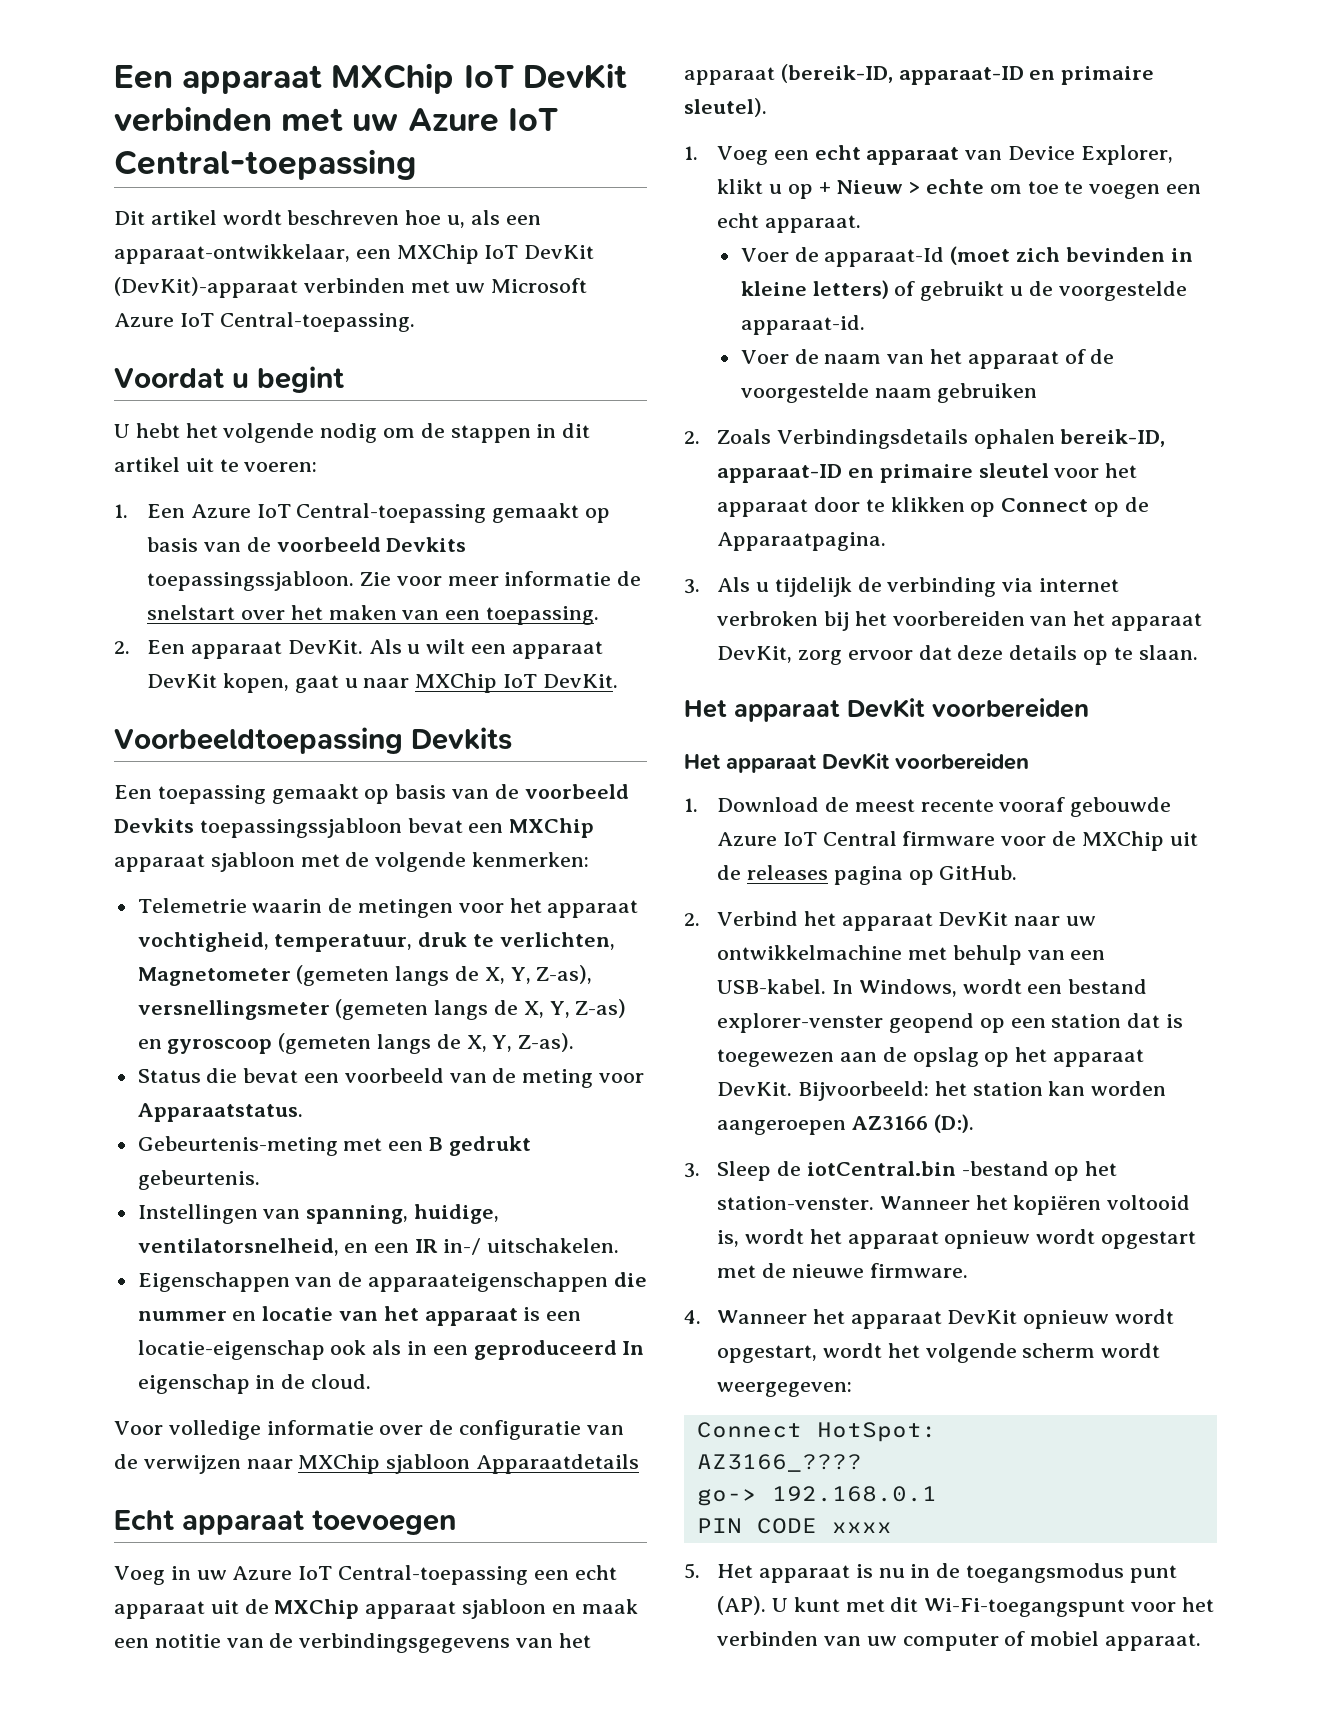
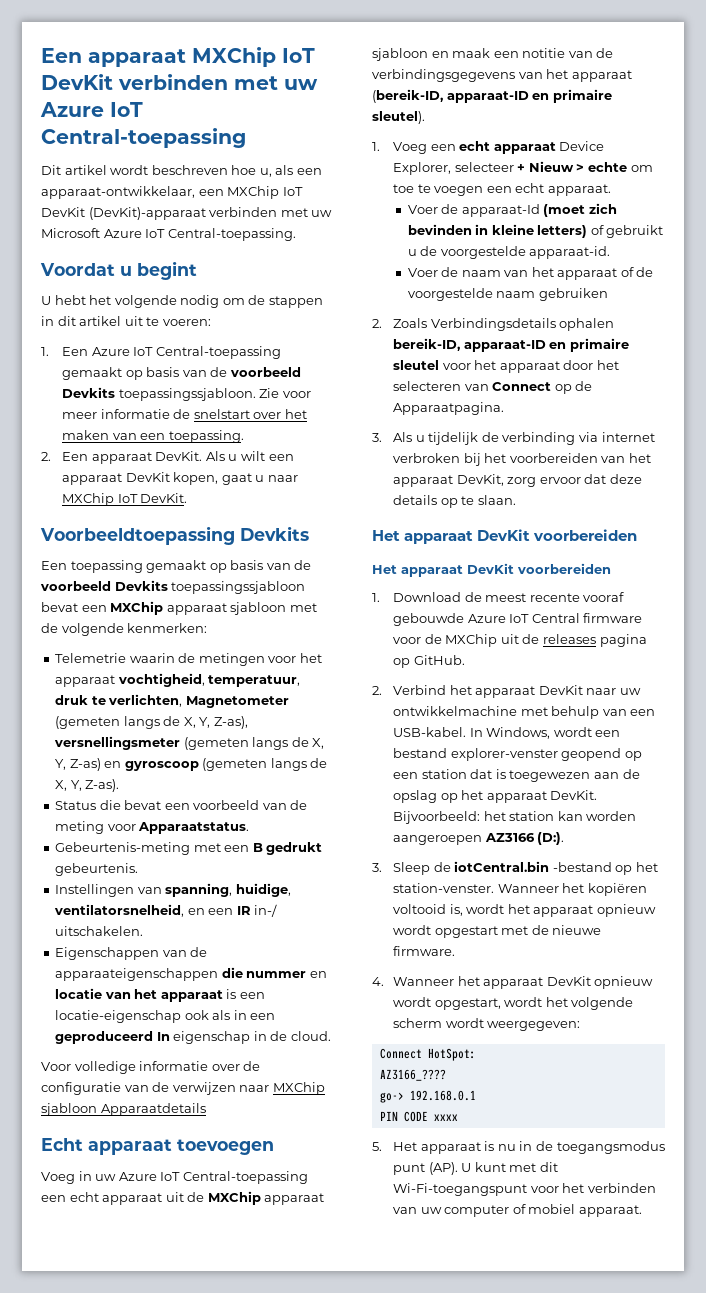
[965,150,1003,160] van -> (556, 148) none
[717,179,813,199] klikt u op -> [454,162,514,172] selecteer
[865,497,996,517] te klikken op -> [596,360,619,370] [393,381,489,391] het selecteren van

